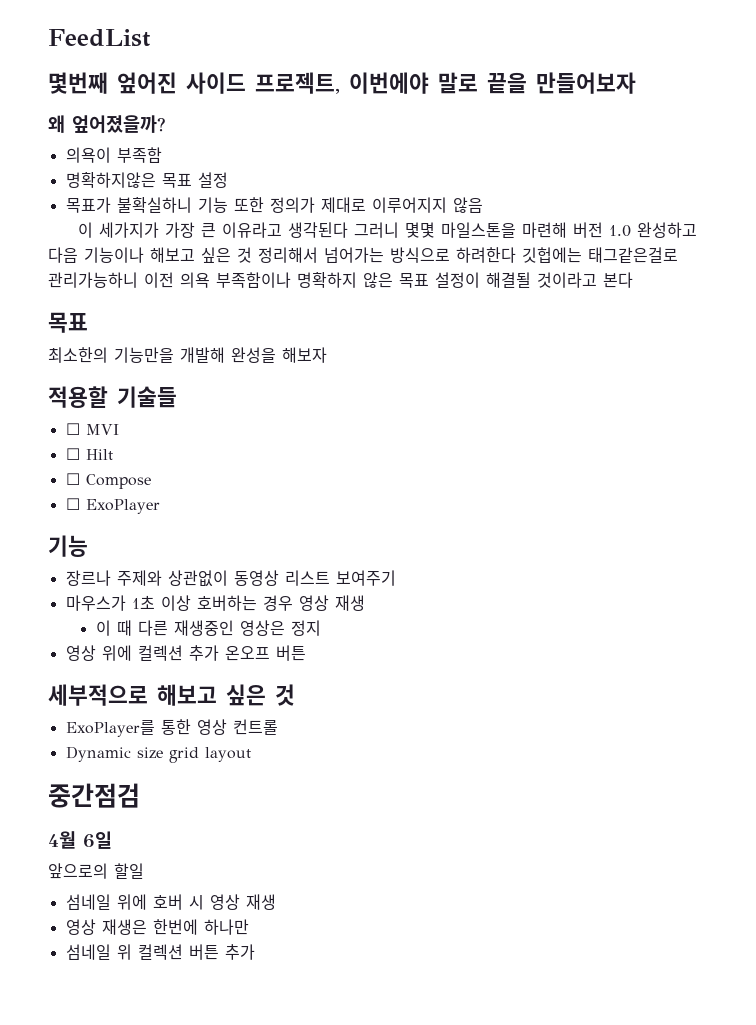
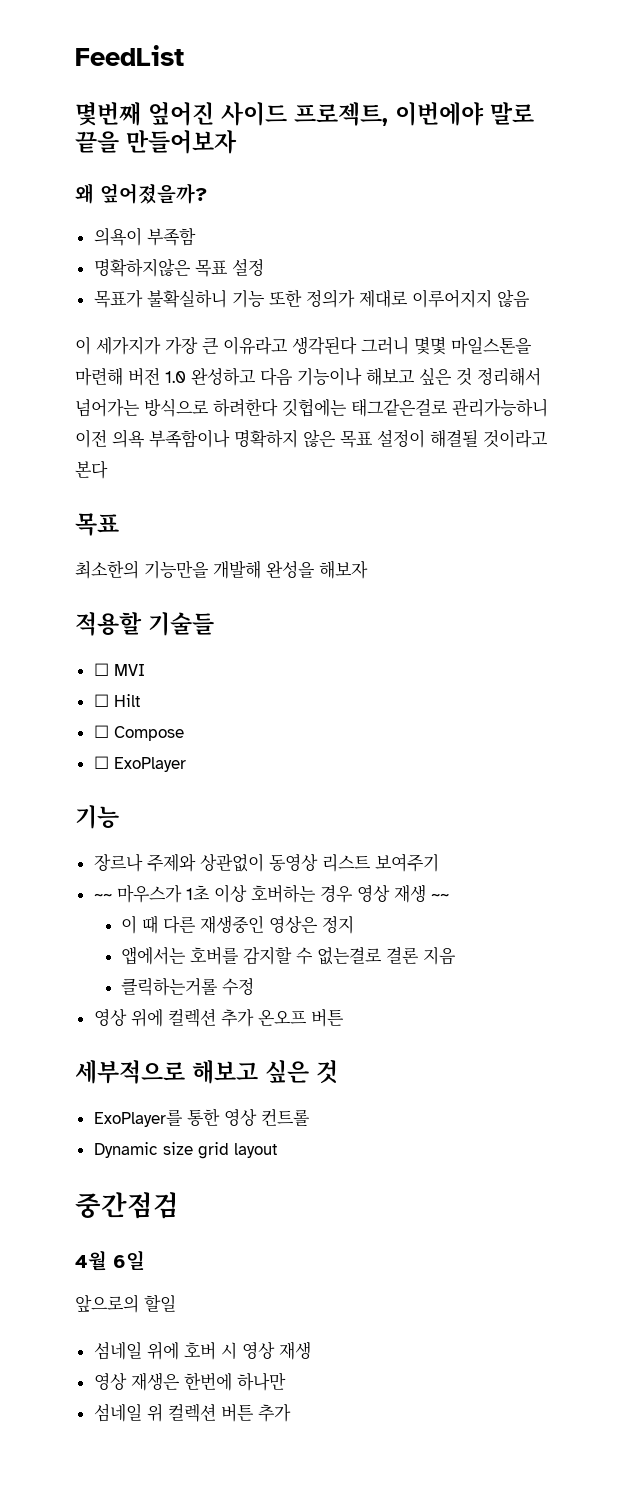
(396, 578) none -> [93,893,112,900] ~~
(365, 603) none -> [430,893,449,900] ~~
(321, 628) none -> [120,946,456,965] [120,977,254,996] // 앱에서는 호버를 감지할 수 없는결로 결론 지음 // 클릭하는거롤 수정

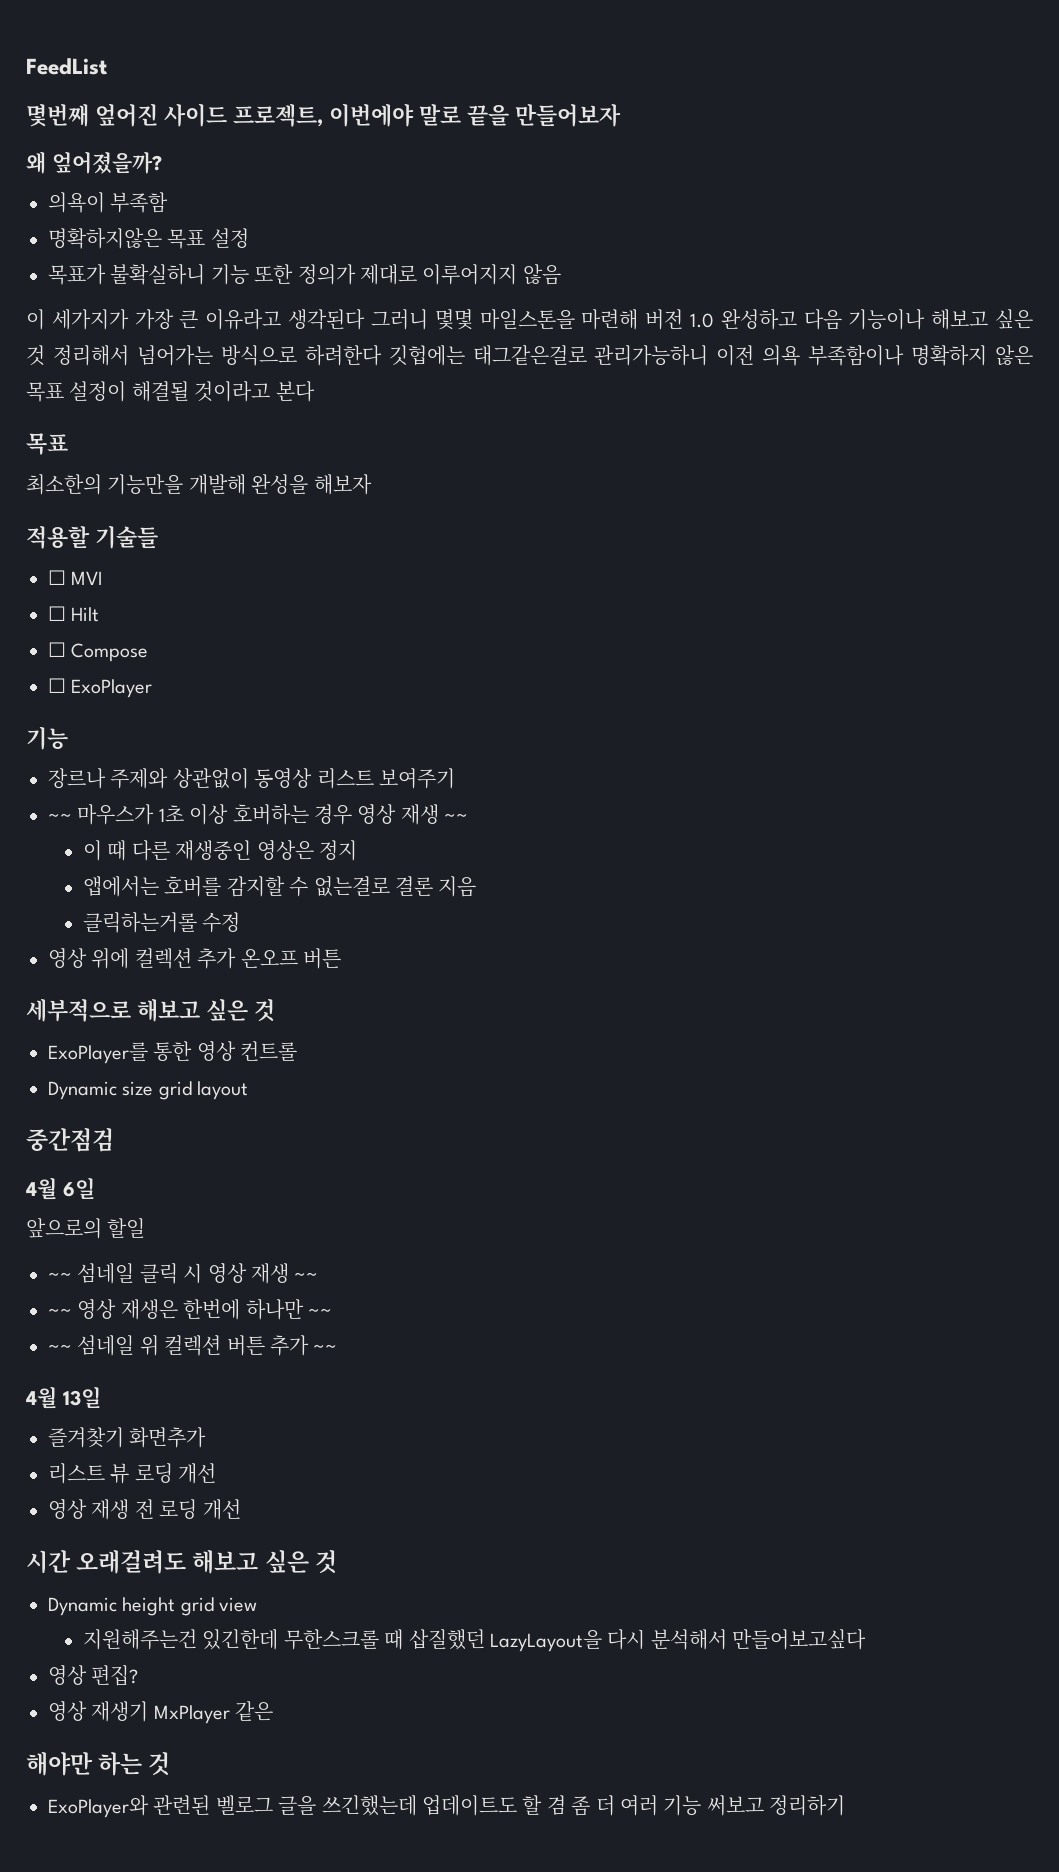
[93,1342,216,1360] 섬네일 위에 호버 -> [48,1263,178,1284] ~~ 섬네일 클릭
(311, 1350) // -> [294,1272,319,1281] [48,1308,72,1317] ~~ // ~~
(286, 1381) // -> [308,1308,332,1317] [48,1344,72,1353] ~~ // ~~
(291, 1413) none -> [313,1344,338,1353] [26,1386,101,1409] [48,1427,207,1448] [48,1463,217,1484] [48,1499,241,1520] [26,1550,337,1574] [48,1597,258,1616] [82,1629,867,1652] [48,1665,139,1686] [48,1701,274,1724] [26,1752,171,1776] [48,1795,846,1818] ~~ // 4월 13일 // 즐겨찾기 화면추가 // 리스트 뷰 로딩 개선 // 영상 재생 전 로딩 개선 // 시간 오래걸려도 해보고 싶은 것 // Dynamic height grid view // 지원해주는건 있긴한데 무한스크롤 때 삽질했던 LazyLayout을 다시 분석해서 만들어보고싶다 // 영상 편집? // 영상 재생기 MxPlayer 같은 // 해야만 하는 것 // ExoPlayer와 관련된 벨로그 글을 쓰긴했는데 업데이트도 할 겸 좀 더 여러 기능 써보고 정리하기

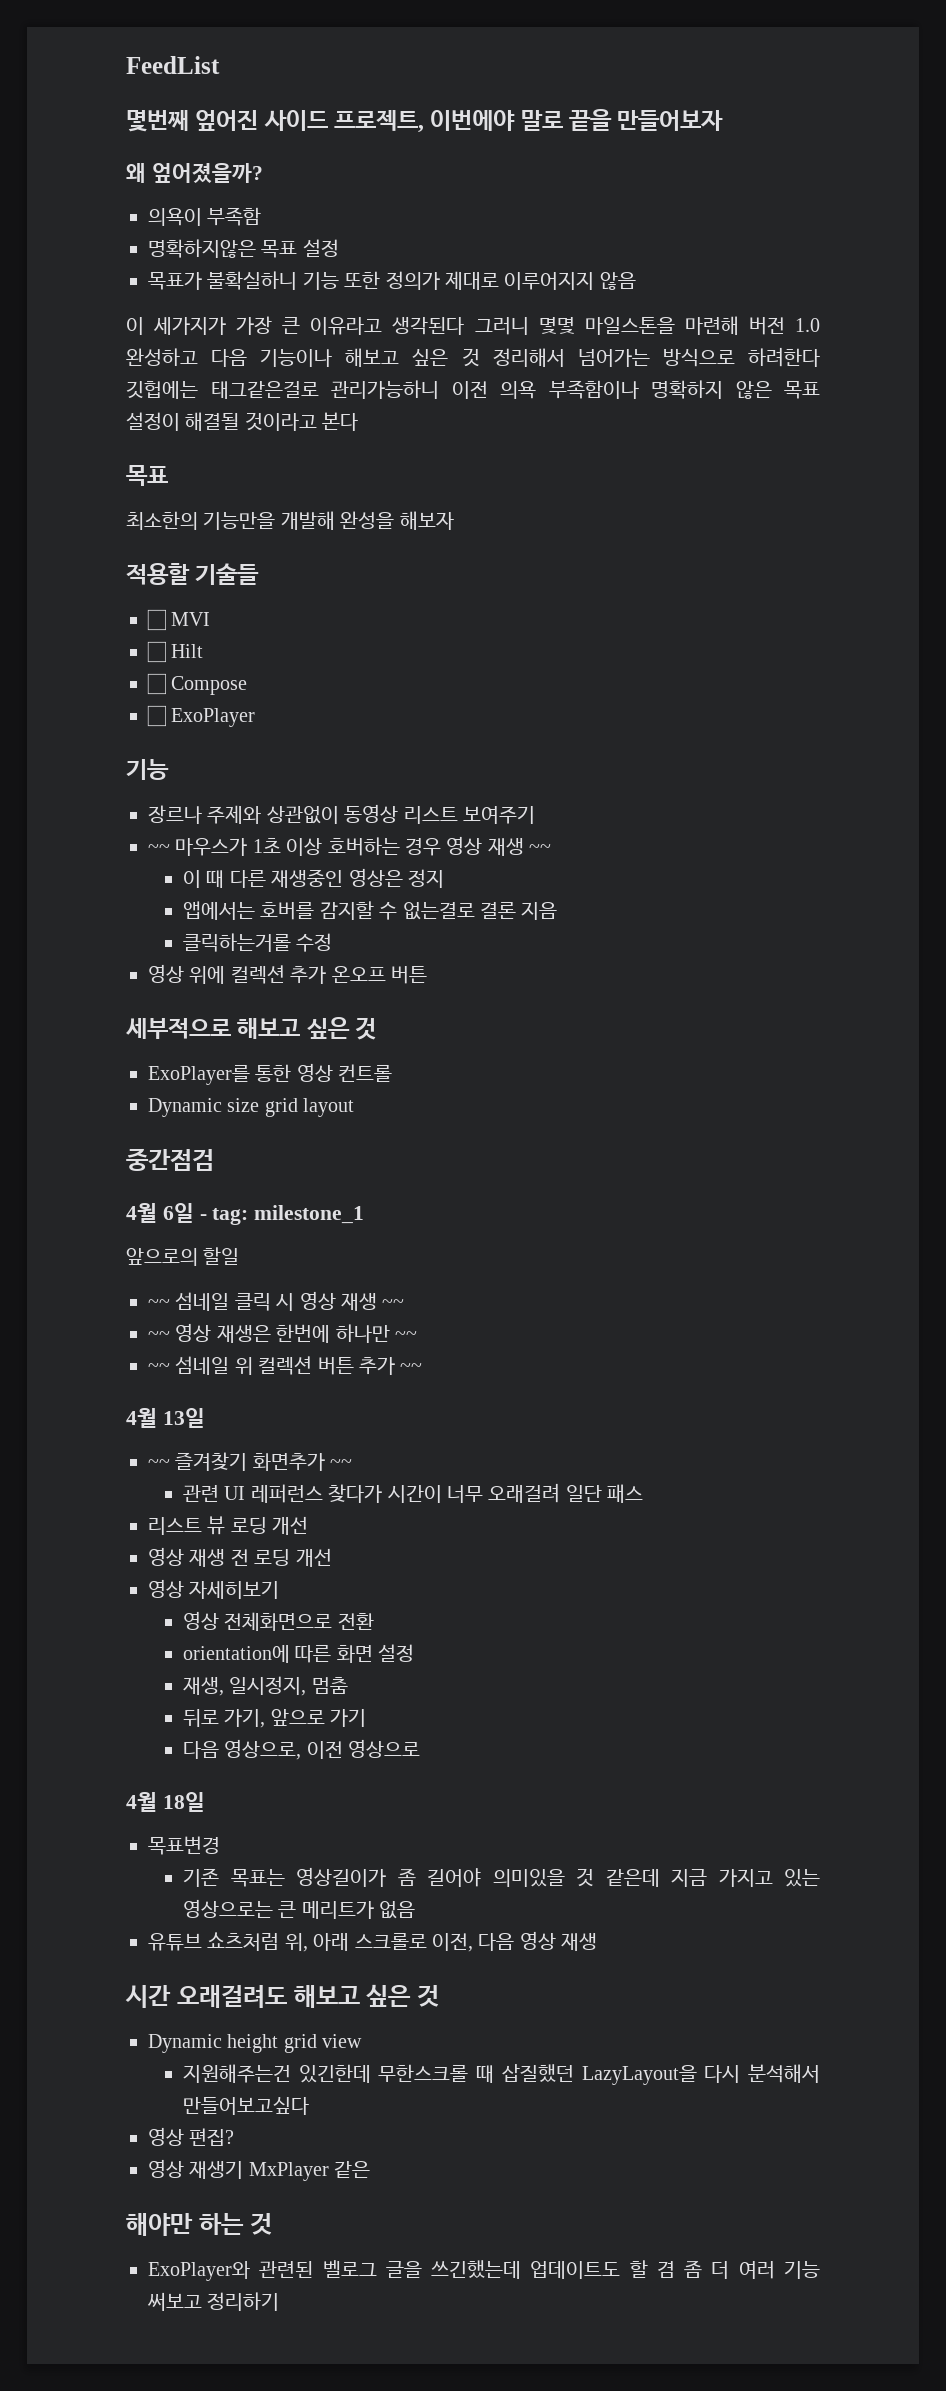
(95, 1188) none -> [199,1205,365,1225] - tag: milestone_1
(101, 1397) none -> [148,1459,170,1468] ~~
(207, 1437) none -> [330,1459,353,1468] [183,1483,644,1503] ~~ // 관련 UI 레퍼런스 찾다가 시간이 너무 오래걸려 일단 패스
(241, 1509) none -> [148,1579,280,1599] [183,1611,374,1631] [183,1644,415,1663] [183,1676,348,1696] [183,1709,367,1728] [183,1739,421,1760] [126,1792,205,1812] [148,1836,220,1855] [183,1867,820,1887] [183,1899,416,1919] [148,1931,598,1952] // 영상 자세히보기 // 영상 전체화면으로 전환 // orientation에 따른 화면 설정 // 재생, 일시정지, 멈춤 // 뒤로 가기, 앞으로 가기 // 다음 영상으로, 이전 영상으로 // 4월 18일 // 목표변경 // 기존 목표는 영상길이가 좀 길어야 의미있을 것 같은데 지금 가지고 있는 영상으로는 큰 메리트가 없음 // 유튜브 쇼츠처럼 위, 아래 스크롤로 이전, 다음 영상 재생

